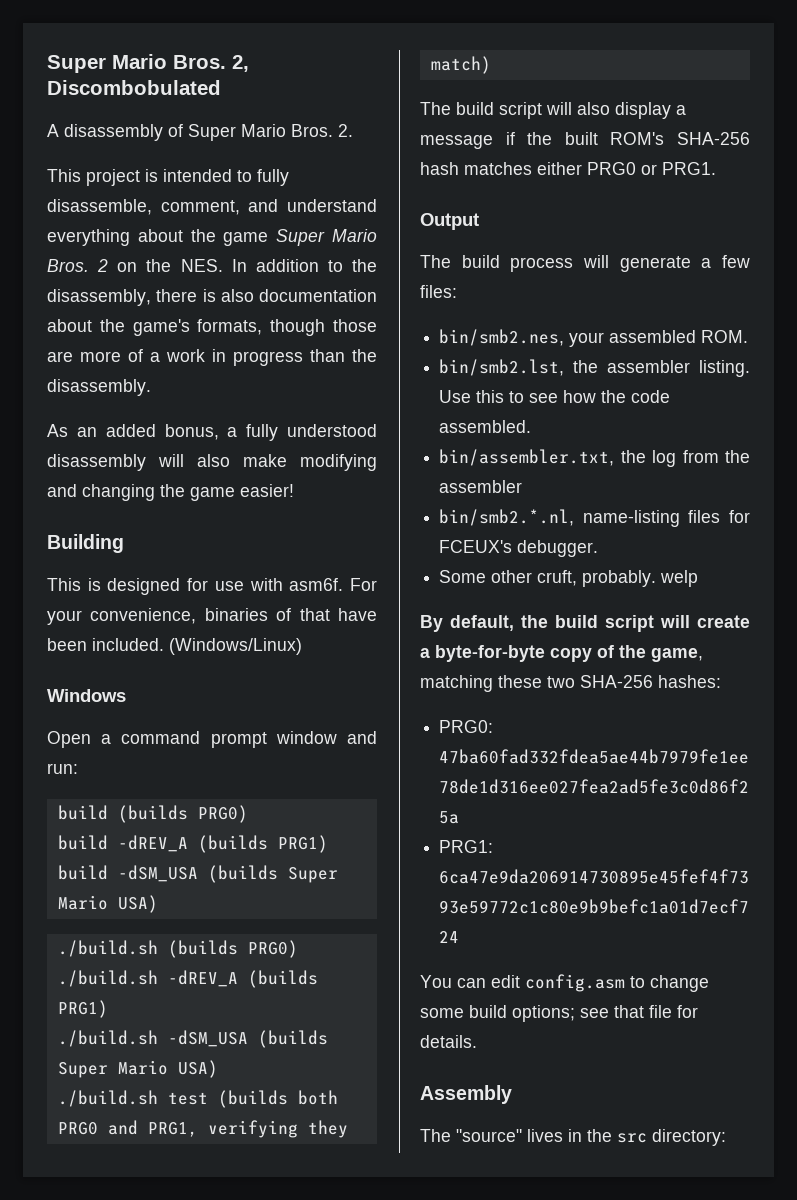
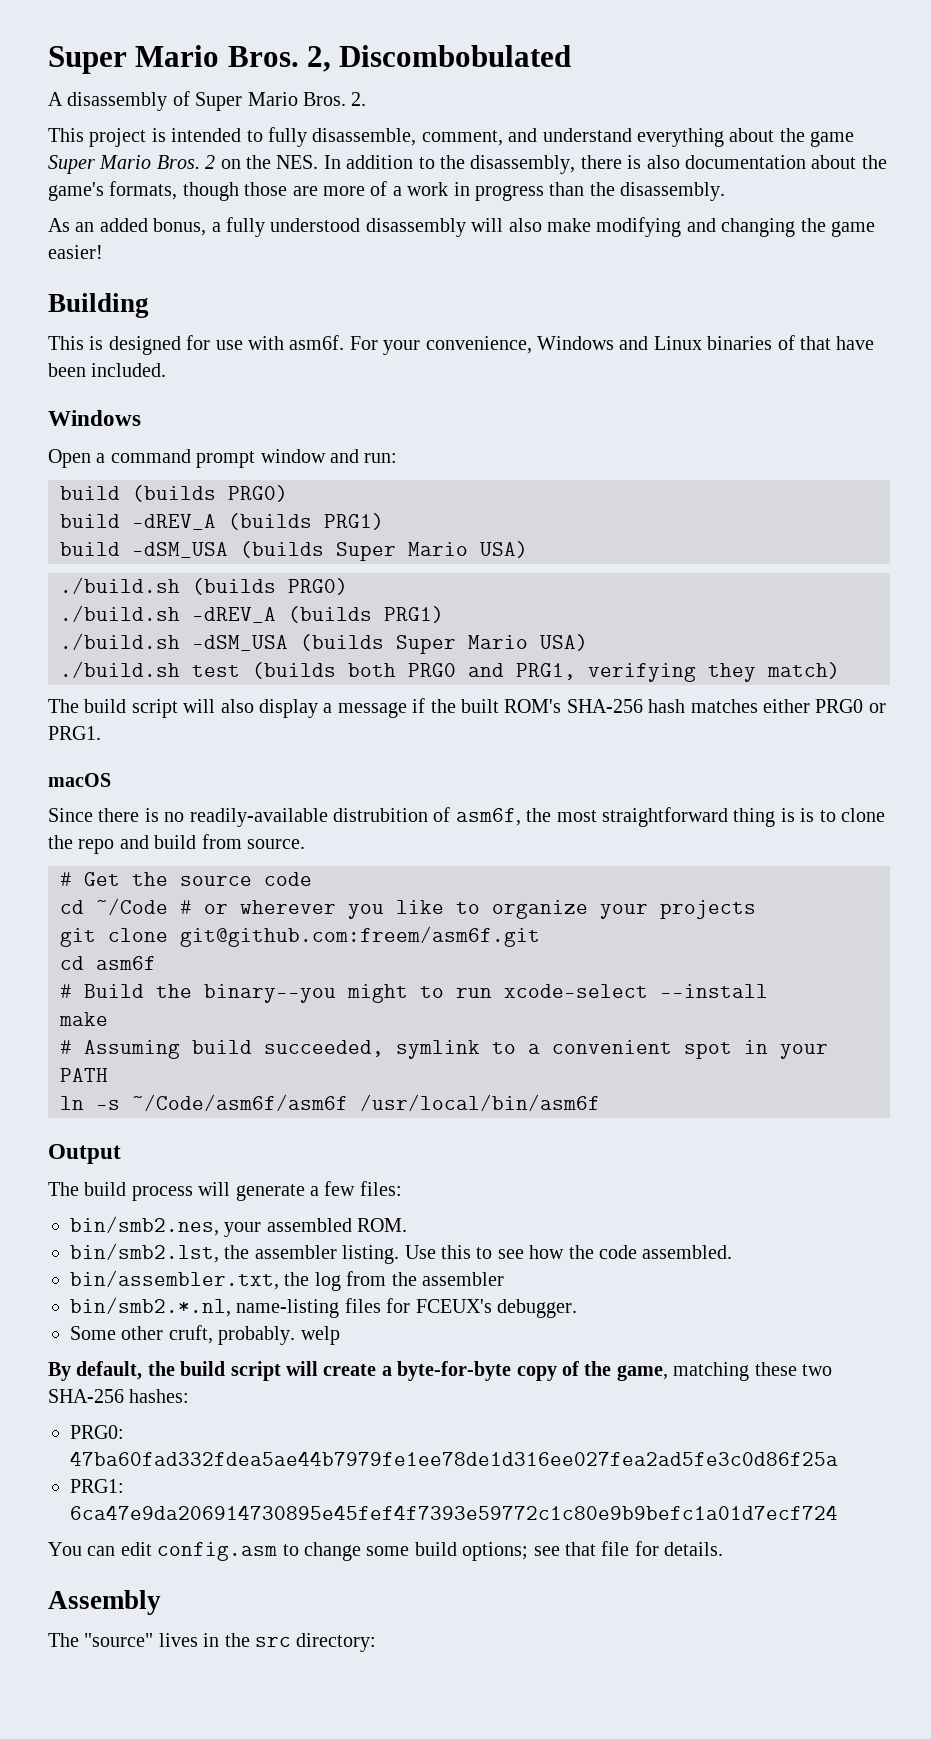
(197, 616) none -> [537,336,702,350] Windows and Linux
[169,638,302,655] (Windows/Linux) -> (167, 370) none
(716, 168) none -> [48,773,111,787] [48,807,885,827] [48,834,305,854] [60,872,312,886] [60,898,756,919] [60,926,540,947] [60,956,156,970] [60,984,768,1003] [59,1012,108,1026] [60,1040,828,1059] [60,1068,108,1082] [60,1094,600,1111] // macOS // Since there is no readily-available distrubition of asm6f, the most straightforward thing is is to clone the repo and build from source. // # Get the source code // cd ~/Code # or wherever you like to organize your projects // git clone git@github.com:freem/asm6f.git // cd asm6f // # Build the binary--you might to run xcode-select --install // make // # Assuming build succeeded, symlink to a convenient spot in your PATH // ln -s ~/Code/asm6f/asm6f /usr/local/bin/asm6f

